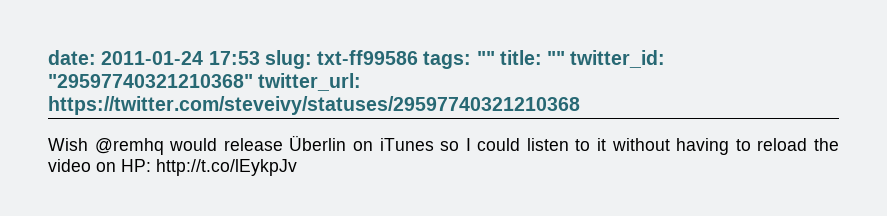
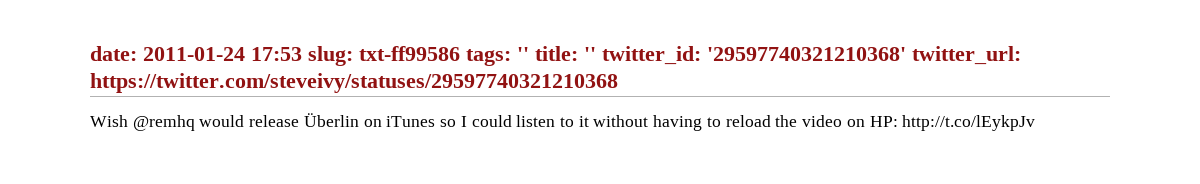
[476,50,666,68] [48,74,253,88] "" title: "" twitter_id: "29597740321210368" -> [517,46,906,65] '' title: '' twitter_id: '29597740321210368'

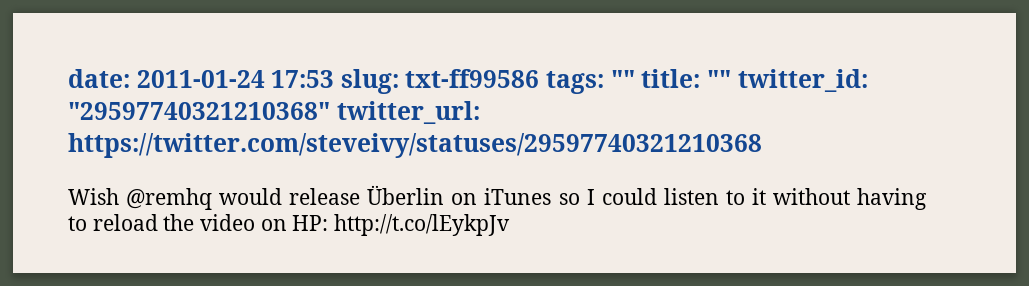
[517,46,906,65] '' title: '' twitter_id: '29597740321210368' -> [610,69,868,92] [68,102,330,120] "" title: "" twitter_id: "29597740321210368"

